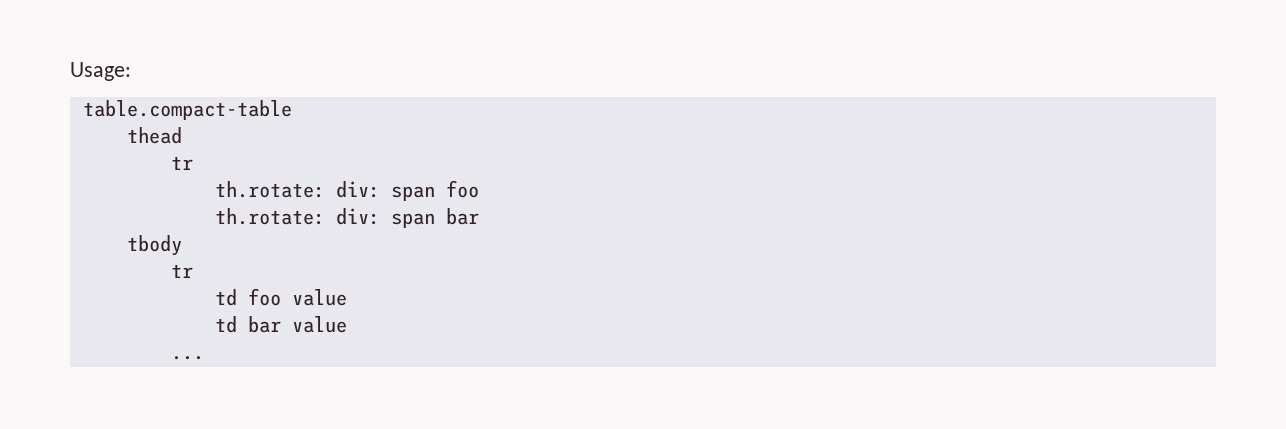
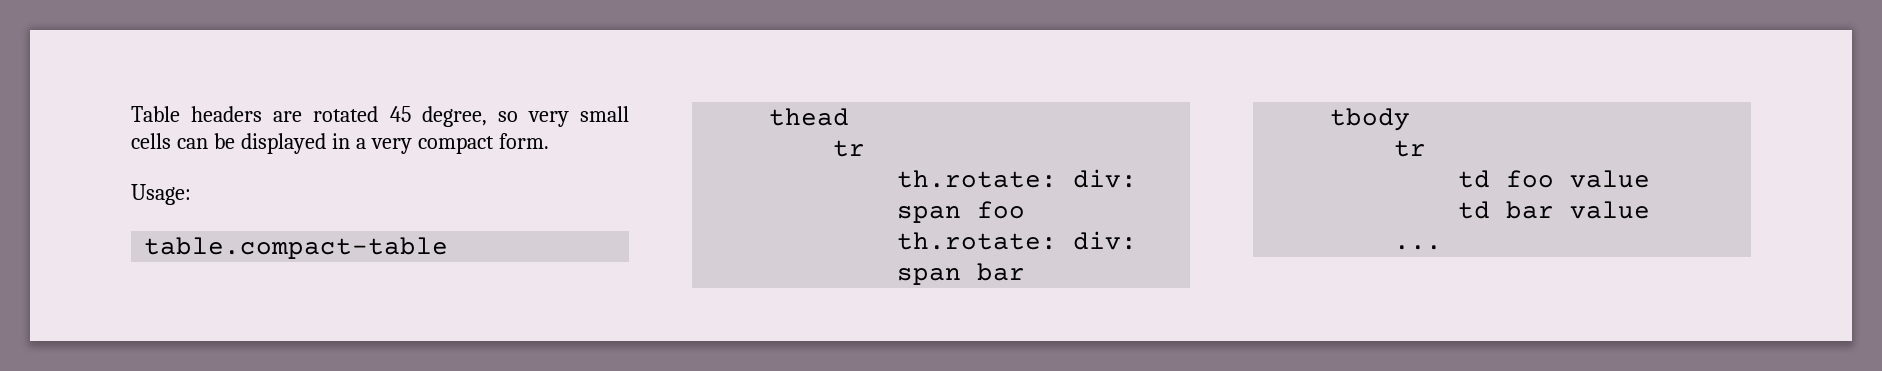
(70, 71) none -> [131,106,629,127] [131,133,549,154] Table headers are rotated 45 degree, so very small cells can be displayed in a very compact form. //

